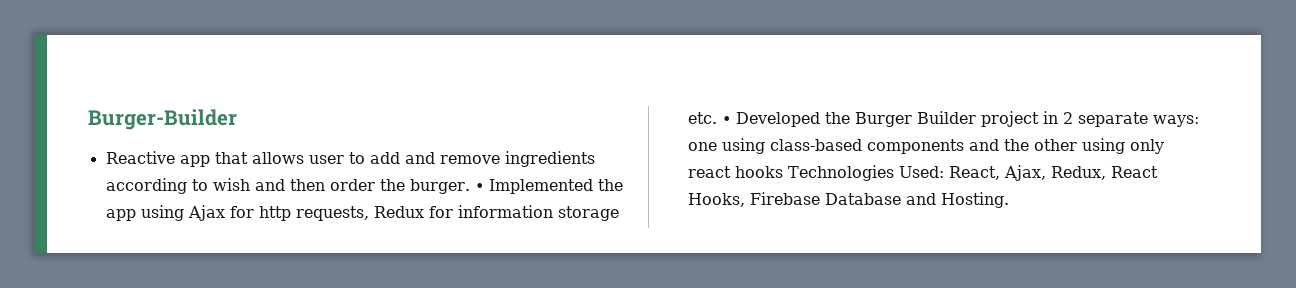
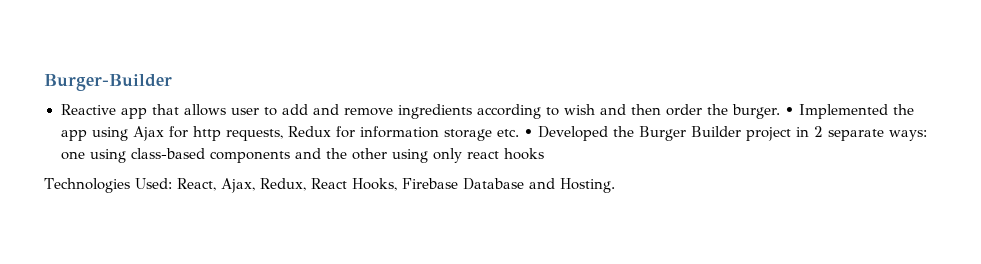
(783, 172) none -> (544, 154) //

